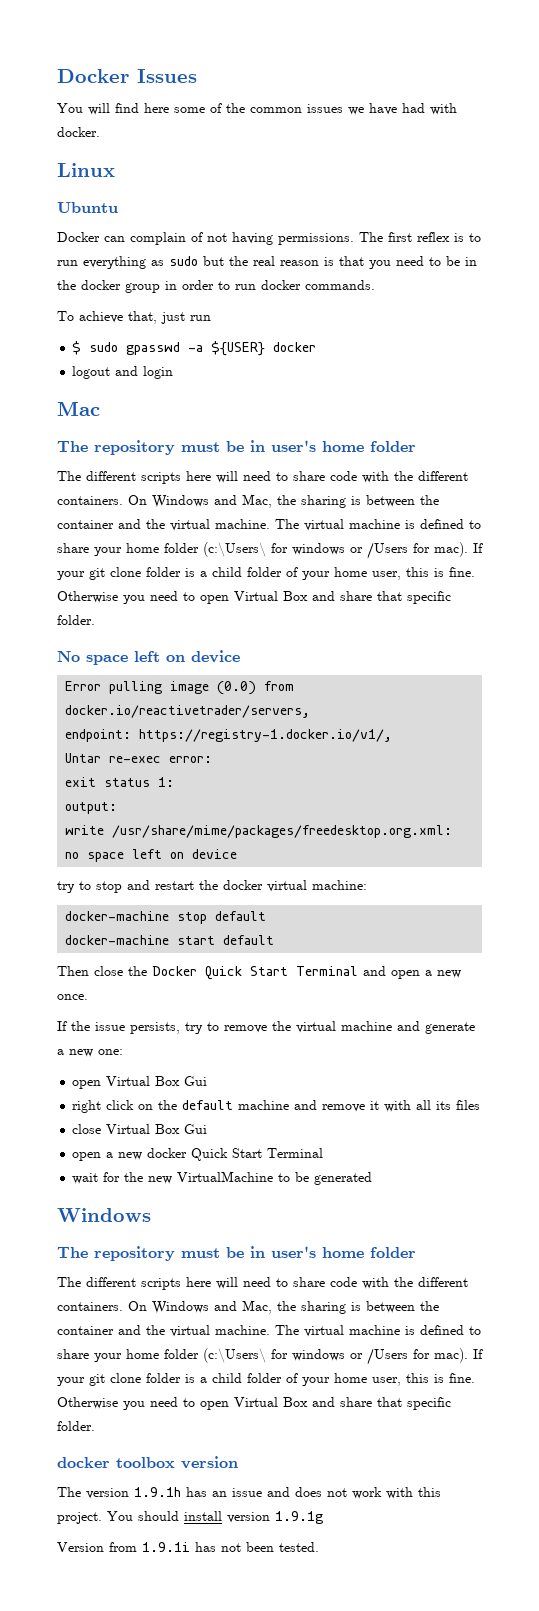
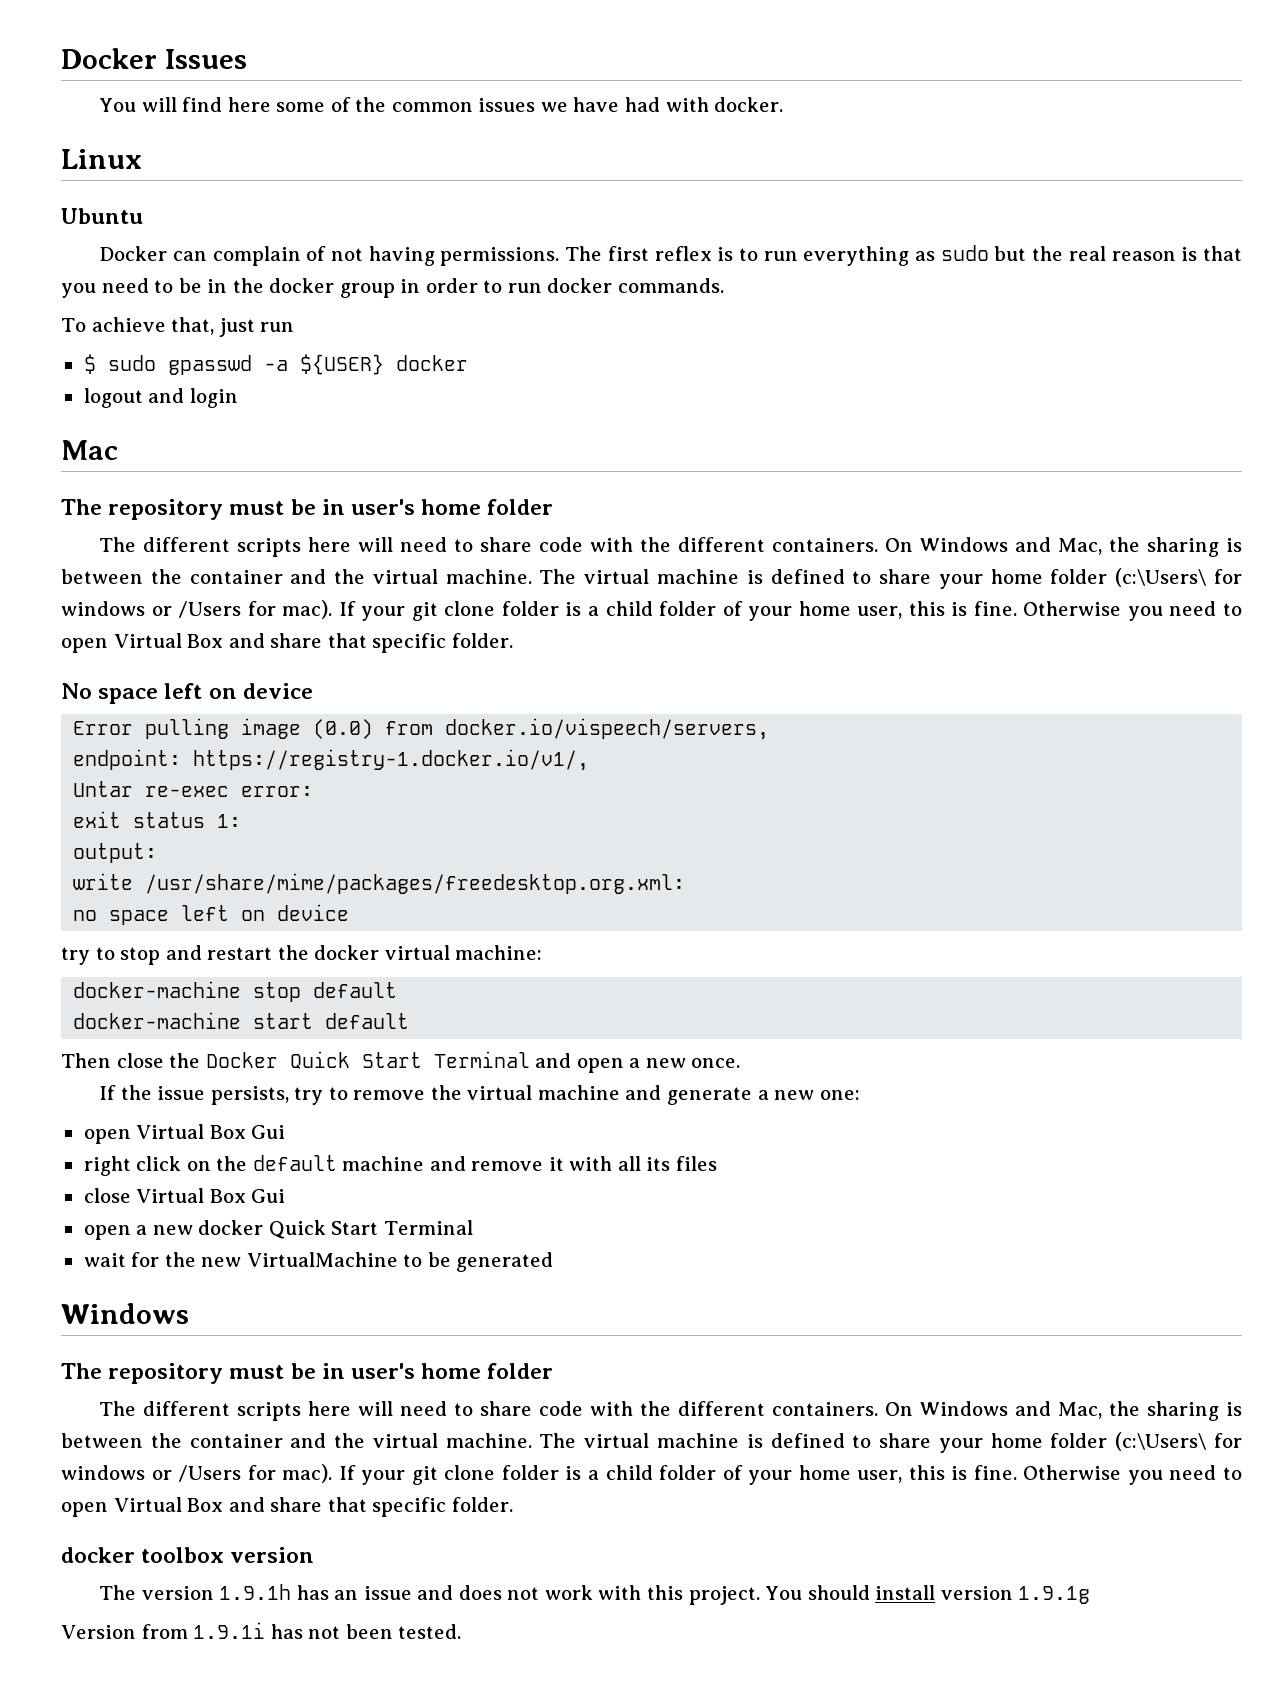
[65,705,311,718] docker.io/reactivetrader/servers, -> [445,718,770,740] docker.io/vispeech/servers,

